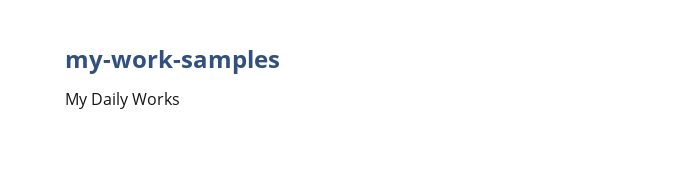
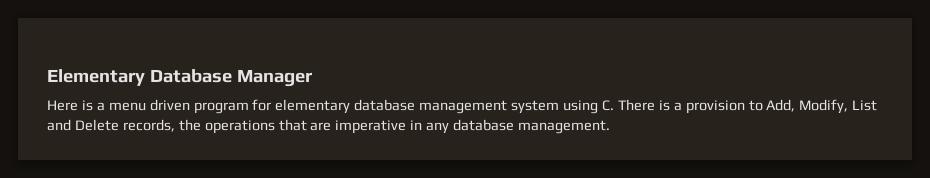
[65,50,280,74] [65,92,181,109] my-work-samples // My Daily Works -> [47,69,313,87] [47,99,878,114] [47,119,611,134] Elementary Database Manager // Here is a menu driven program for elementary database management system using C. There is a provision to Add, Modify, List and Delete records, the operations that are imperative in any database management.

